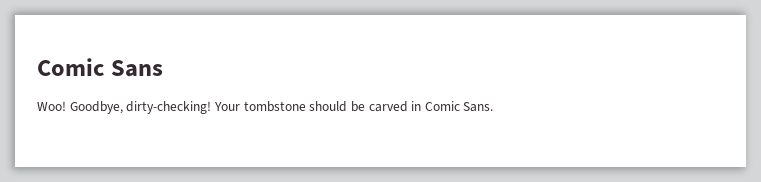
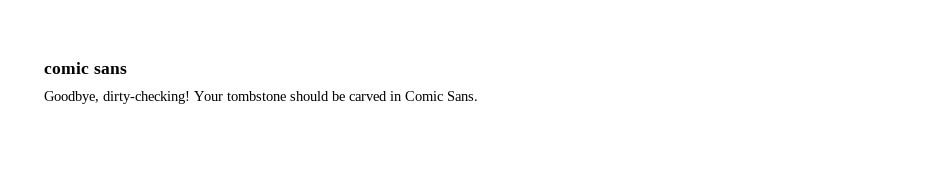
[37,58,163,77] [37,101,66,111] Comic Sans // Woo! -> [44,62,127,74] comic sans //

